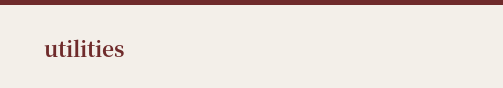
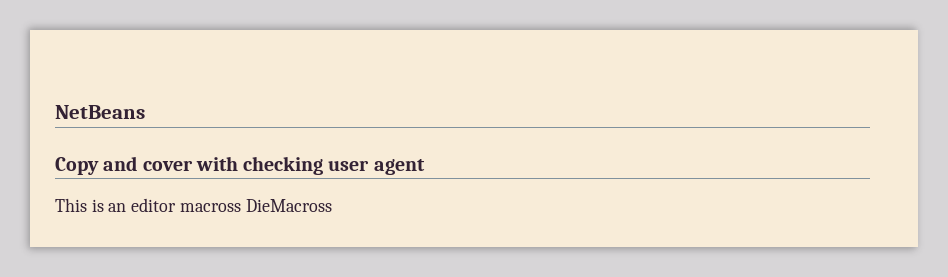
[44,39,124,57] utilities -> [55,105,145,119] [55,156,425,175] [55,198,332,212] NetBeans // Copy and cover with checking user agent // This is an editor macross DieMacross

